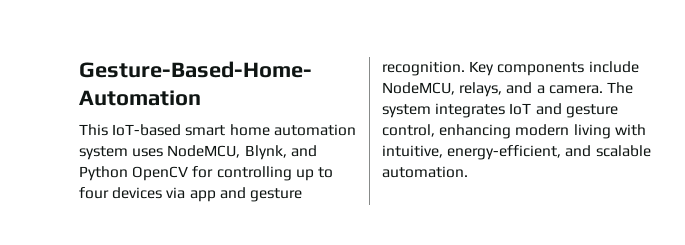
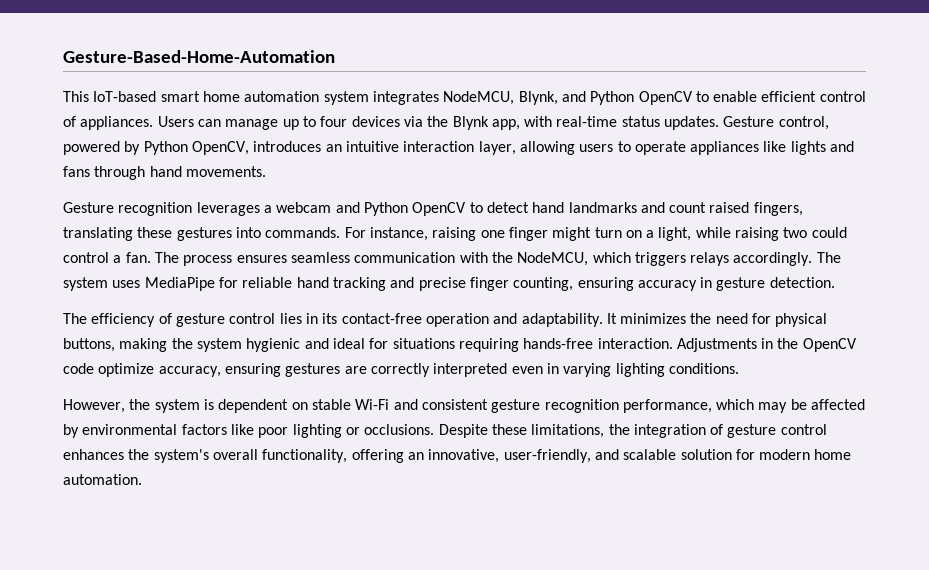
[132,148,164,157] uses -> [372,91,439,105] integrates
[192,166,292,181] for controlling -> [695,91,866,102] [63,116,279,130] to enable efficient control of appliances. Users can manage
[189,187,302,202] [382,61,639,76] [382,82,633,97] [382,103,618,118] [382,124,646,139] [382,145,651,160] app and gesture recognition. Key components include NodeMCU, relays, and a camera. The system integrates IoT and gesture control, enhancing modern living with intuitive, energy-efficient, and scalable -> [427,116,829,130] [63,141,855,155] [63,166,266,180] [63,202,803,216] [63,227,847,241] [63,252,841,266] [63,277,835,291] [63,313,828,327] [63,338,857,352] [63,363,739,377] [63,399,866,413] [63,424,827,438] [63,449,852,463] the Blynk app, with real-time status updates. Gesture control, powered by Python OpenCV, introduces an intuitive interaction layer, allowing users to operate appliances like lights and fans through hand movements. // Gesture recognition leverages a webcam and Python OpenCV to detect hand landmarks and count raised fingers, translating these gestures into commands. For instance, raising one finger might turn on a light, while raising two could control a fan. The process ensures seamless communication with the NodeMCU, which triggers relays accordingly. The system uses MediaPipe for reliable hand tracking and precise finger counting, ensuring accuracy in gesture detection. // The efficiency of gesture control lies in its contact-free operation and adaptability. It minimizes the need for physical buttons, making the system hygienic and ideal for situations requiring hands-free interaction. Adjustments in the OpenCV code optimize accuracy, ensuring gestures are correctly interpreted even in varying lighting conditions. // However, the system is dependent on stable Wi-Fi and consistent gesture recognition performance, which may be affected by environmental factors like poor lighting or occlusions. Despite these limitations, the integration of gesture control enhances the system's overall functionality, offering an innovative, user-friendly, and scalable solution for modern home

